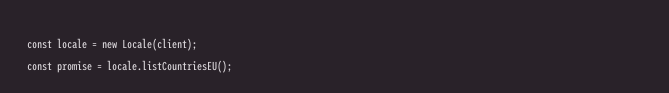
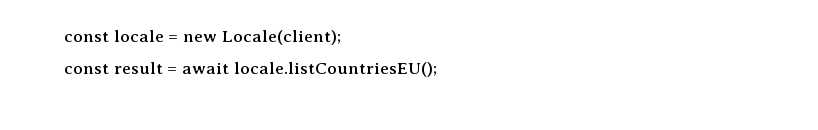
[57,61,102,73] promise = -> [113,62,230,74] result = await

